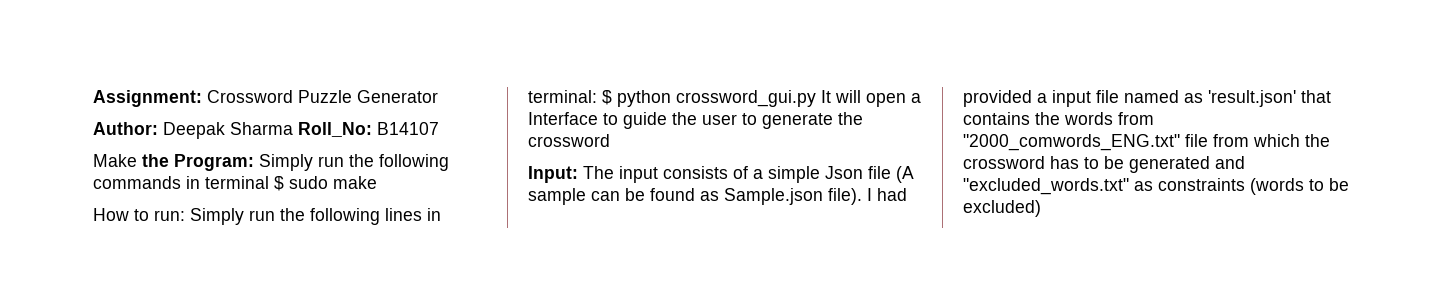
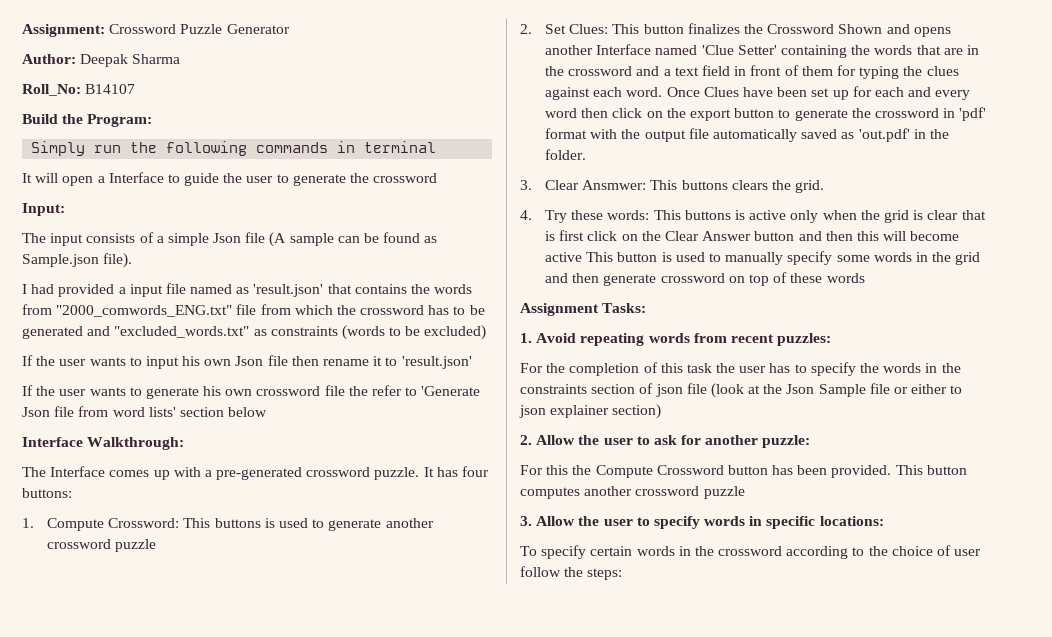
(293, 128) none -> (181, 59) //
[93,154,137,167] Make -> [22,114,58,124] Build
(254, 162) none -> (153, 120) //
[274,176,377,191] [93,208,441,225] [528,90,816,107] $ sudo make // How to run: Simply run the following lines in terminal: $ python crossword_gui.py -> (437, 147) //
(578, 174) none -> (65, 209) //
(862, 196) none -> (133, 260) //
(1041, 208) none -> [22,355,472,369] [22,385,481,399] [22,406,268,417] [22,437,185,450] [22,466,490,480] [22,488,72,498] [22,518,434,531] [47,539,157,552] [520,23,951,37] [545,44,979,58] [545,65,959,79] [545,86,971,100] [545,107,987,121] [545,128,949,142] [545,149,587,160] [520,180,825,193] [520,210,986,223] [545,230,960,241] [545,251,981,265] [545,272,865,286] [520,303,647,316] [520,333,832,346] [520,362,961,376] [520,383,963,398] [519,404,662,419] [520,435,811,448] [520,465,967,478] [520,486,745,499] [520,516,884,529] [520,545,982,559] [520,566,623,580] // If the user wants to input his own Json file then rename it to 'result.json' // If the user wants to generate his own crossword file the refer to 'Generate Json file from word lists' section below // Interface Walkthrough: // The Interface comes up with a pre-generated crossword puzzle. It has four buttons: // 1. Compute Crossword: This buttons is used to generate another crossword puzzle // 2. Set Clues: This button finalizes the Crossword Shown and opens another Interface named 'Clue Setter' containing the words that are in the crossword and a text field in front of them for typing the clues against each word. Once Clues have been set up for each and every word then click on the export button to generate the crossword in 'pdf' format with the output file automatically saved as 'out.pdf' in the folder. // 3. Clear Ansmwer: This buttons clears the grid. // 4. Try these words: This buttons is active only when the grid is clear that is first click on the Clear Answer button and then this will become active This button is used to manually specify some words in the grid and then generate crossword on top of these words // Assignment Tasks: // 1. Avoid repeating words from recent puzzles: // For the completion of this task the user has to specify the words in the constraints section of json file (look at the Json Sample file or either to json explainer section) // 2. Allow the user to ask for another puzzle: // For this the Compute Crossword button has been provided. This button computes another crossword puzzle // 3. Allow the user to specify words in specific locations: // To specify certain words in the crossword according to the choice of user follow the steps:

